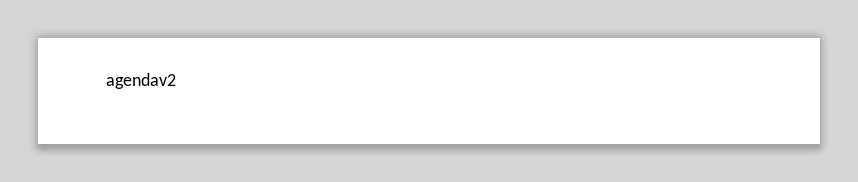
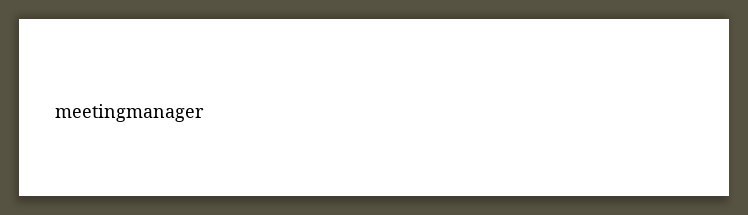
[106,73,176,89] agendav2 -> [55,104,204,122] meetingmanager

